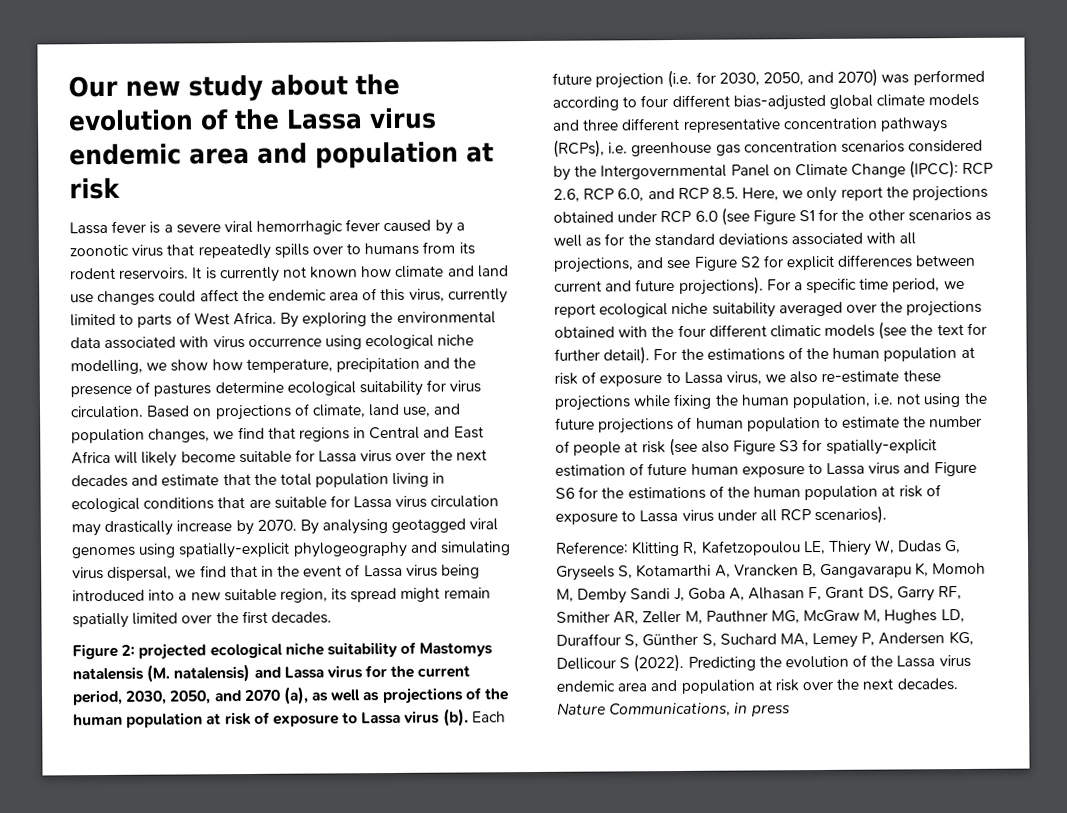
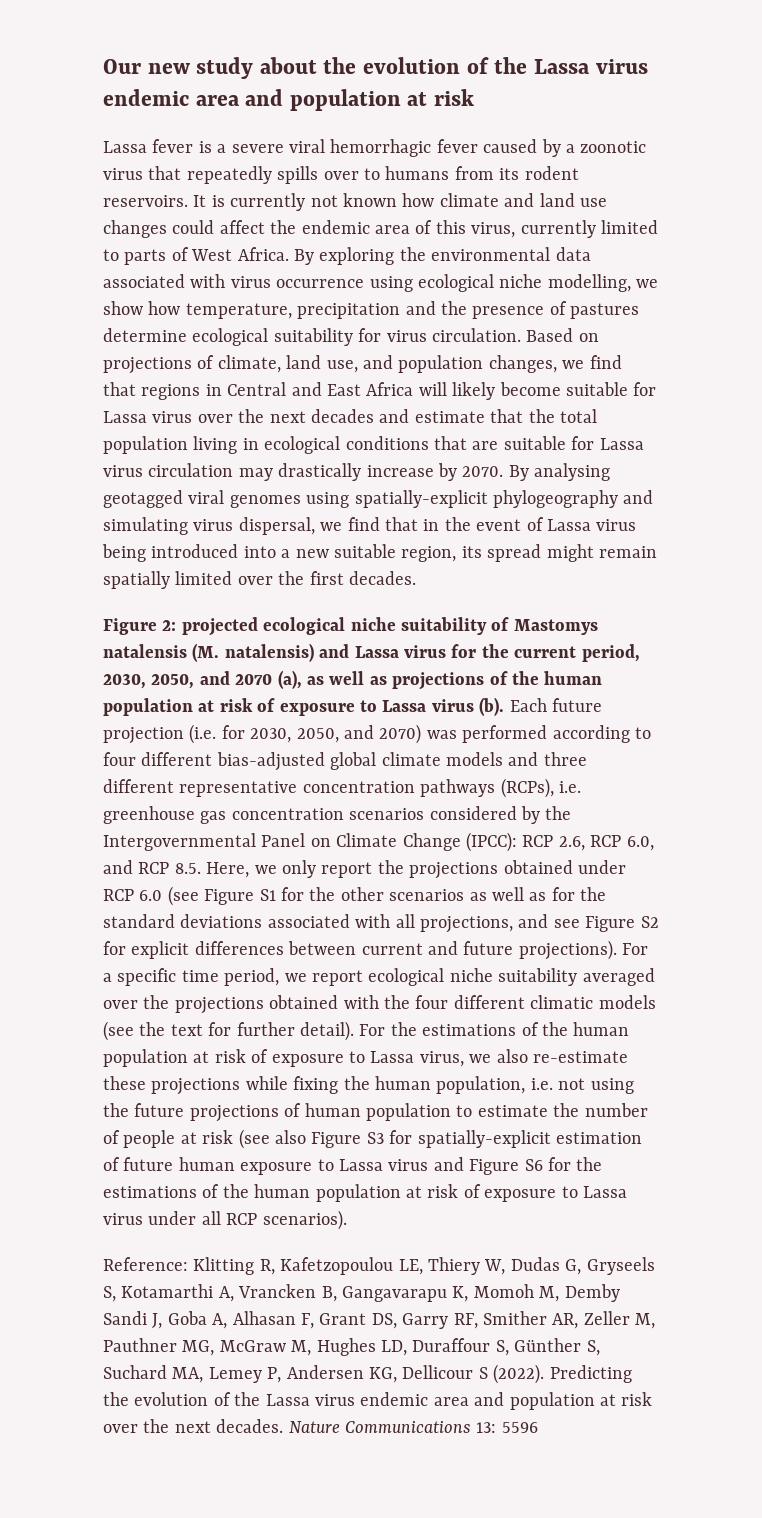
[609,702,791,717] Communications, in press -> [345,1421,538,1433] Communications 13: 5596

